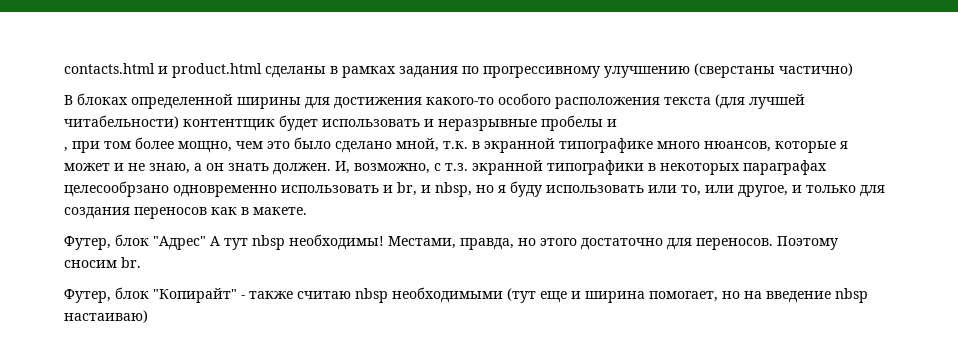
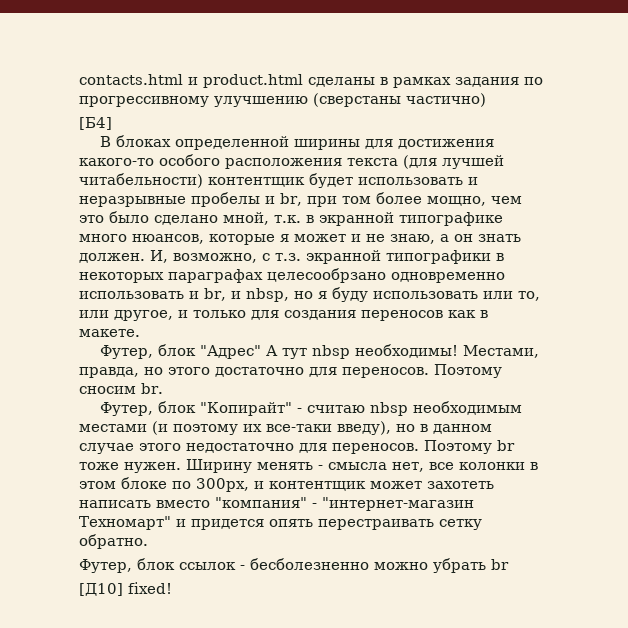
(853, 69) none -> [79,117,112,130] // [Б4]
[64,147,68,152] // , -> [280,193,302,206] br,
[249,291,293,299] также -> (303, 410) none
[392,287,868,303] [64,310,148,323] необходимыми (тут еще и ширина помогает, но на введение nbsp настаиваю) -> [413,401,523,415] [79,421,492,435] [79,440,515,454] [79,459,538,473] [79,477,494,492] [79,497,474,511] [79,516,482,530] [79,534,148,549] [79,558,509,573] [79,582,172,596] необходимым местами (и поэтому их все-таки введу), но в данном случае этого недостаточно для переносов. Поэтому br тоже нужен. Ширину менять - смысла нет, все колонки в этом блоке по 300px, и контентщик может захотеть написать вместо "компания" - "интернет-магазин Техномарт" и придется опять перестраивать сетку обратно. // Футер, блок ссылок - бесболезненно можно убрать br // [Д10] fixed!

